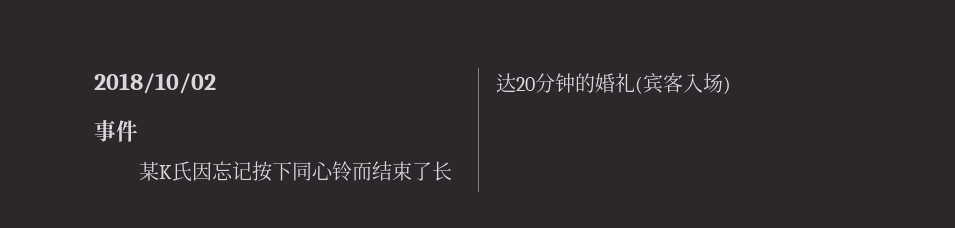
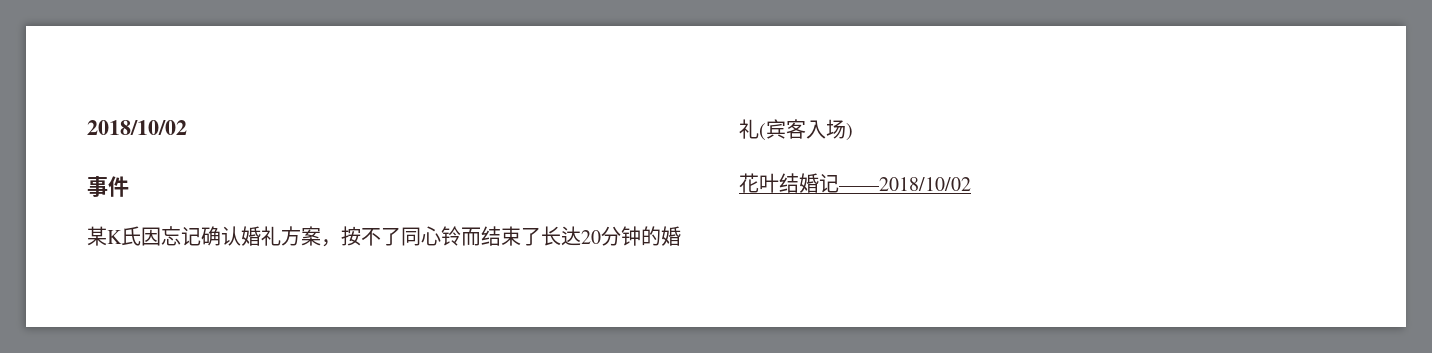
[251,161,292,182] 按下 -> [201,226,401,247] 确认婚礼方案，按不了
(731, 85) none -> [739,173,971,193] // 花叶结婚记——2018/10/02

